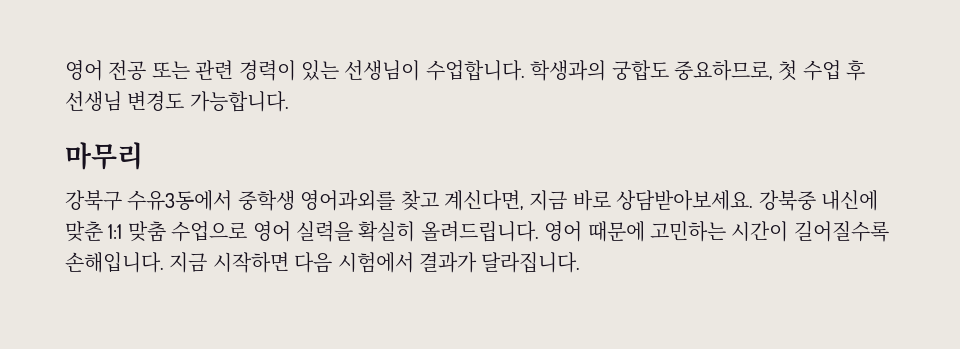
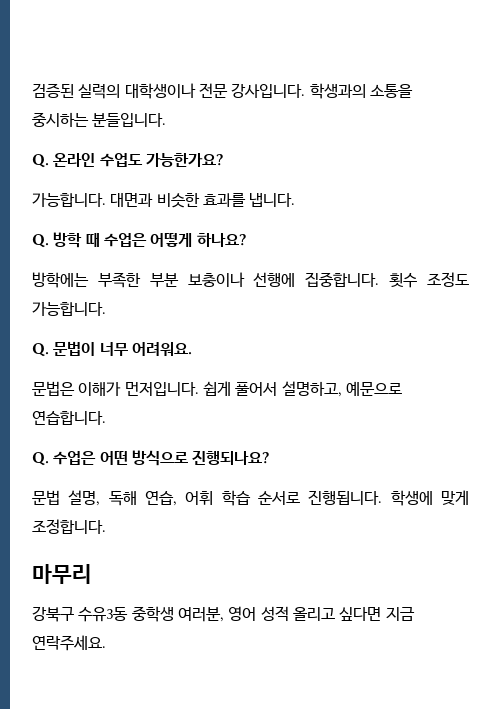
[65,60,866,81] [65,91,289,112] [65,142,143,170] [65,190,878,211] [65,221,889,242] [65,252,581,273] 영어 전공 또는 관련 경력이 있는 선생님이 수업합니다. 학생과의 궁합도 중요하므로, 첫 수업 후 선생님 변경도 가능합니다. // 마무리 // 강북구 수유3동에서 중학생 영어과외를 찾고 계신다면, 지금 바로 상담받아보세요. 강북중 내신에 맞춘 1:1 맞춤 수업으로 영어 실력을 확실히 올려드립니다. 영어 때문에 고민하는 시간이 길어질수록 손해입니다. 지금 시작하면 다음 시험에서 결과가 달라집니다. -> [32,83,413,99] [32,112,167,127] [32,153,223,168] [32,192,296,208] [32,232,246,248] [32,272,469,288] [32,302,106,316] [32,341,192,357] [32,381,402,397] [32,411,106,425] [32,450,270,466] [32,490,469,506] [32,519,106,534] [32,564,92,584] [32,606,415,622] [32,635,106,651] 검증된 실력의 대학생이나 전문 강사입니다. 학생과의 소통을 중시하는 분들입니다. // Q. 온라인 수업도 가능한가요? // 가능합니다. 대면과 비슷한 효과를 냅니다. // Q. 방학 때 수업은 어떻게 하나요? // 방학에는 부족한 부분 보충이나 선행에 집중합니다. 횟수 조정도 가능합니다. // Q. 문법이 너무 어려워요. // 문법은 이해가 먼저입니다. 쉽게 풀어서 설명하고, 예문으로 연습합니다. // Q. 수업은 어떤 방식으로 진행되나요? // 문법 설명, 독해 연습, 어휘 학습 순서로 진행됩니다. 학생에 맞게 조정합니다. // 마무리 // 강북구 수유3동 중학생 여러분, 영어 성적 올리고 싶다면 지금 연락주세요.

